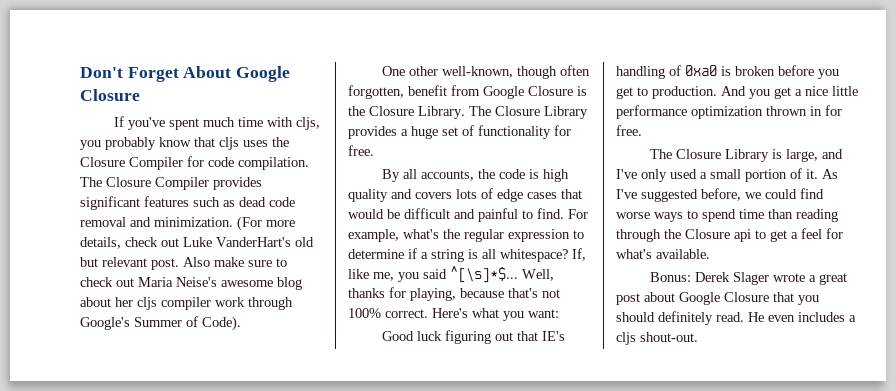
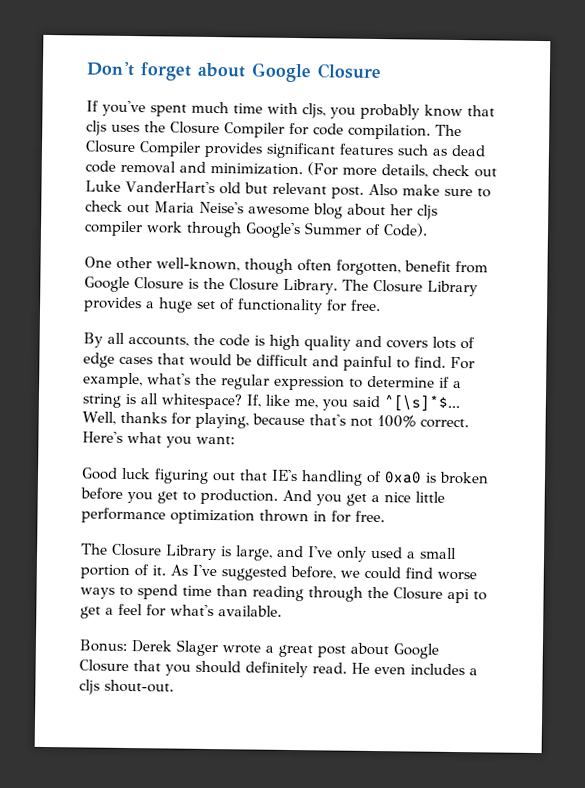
[127,66,232,82] Forget About -> [140,62,246,81] forget about

